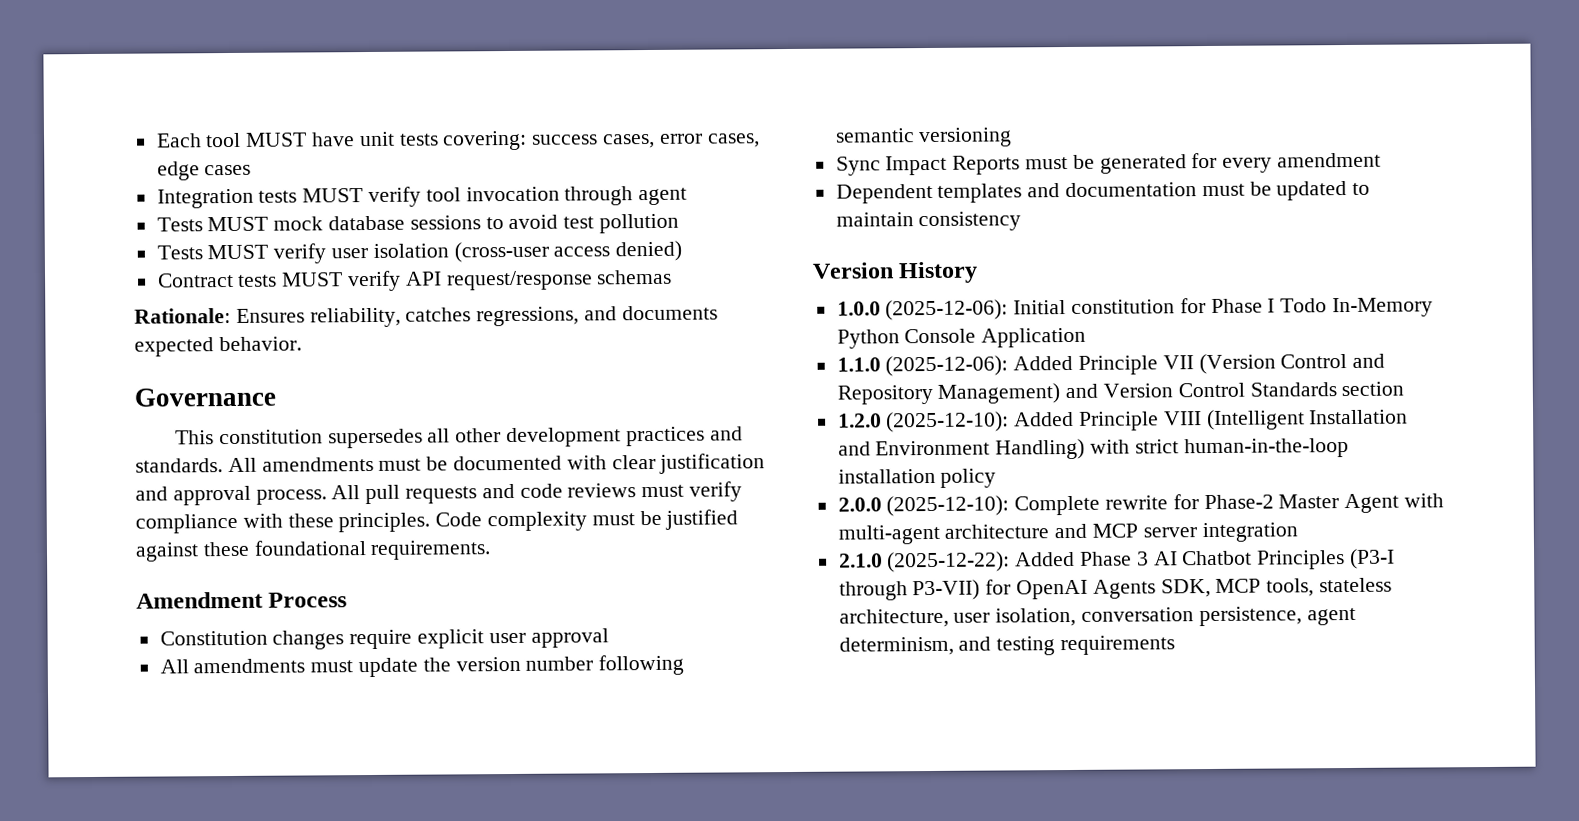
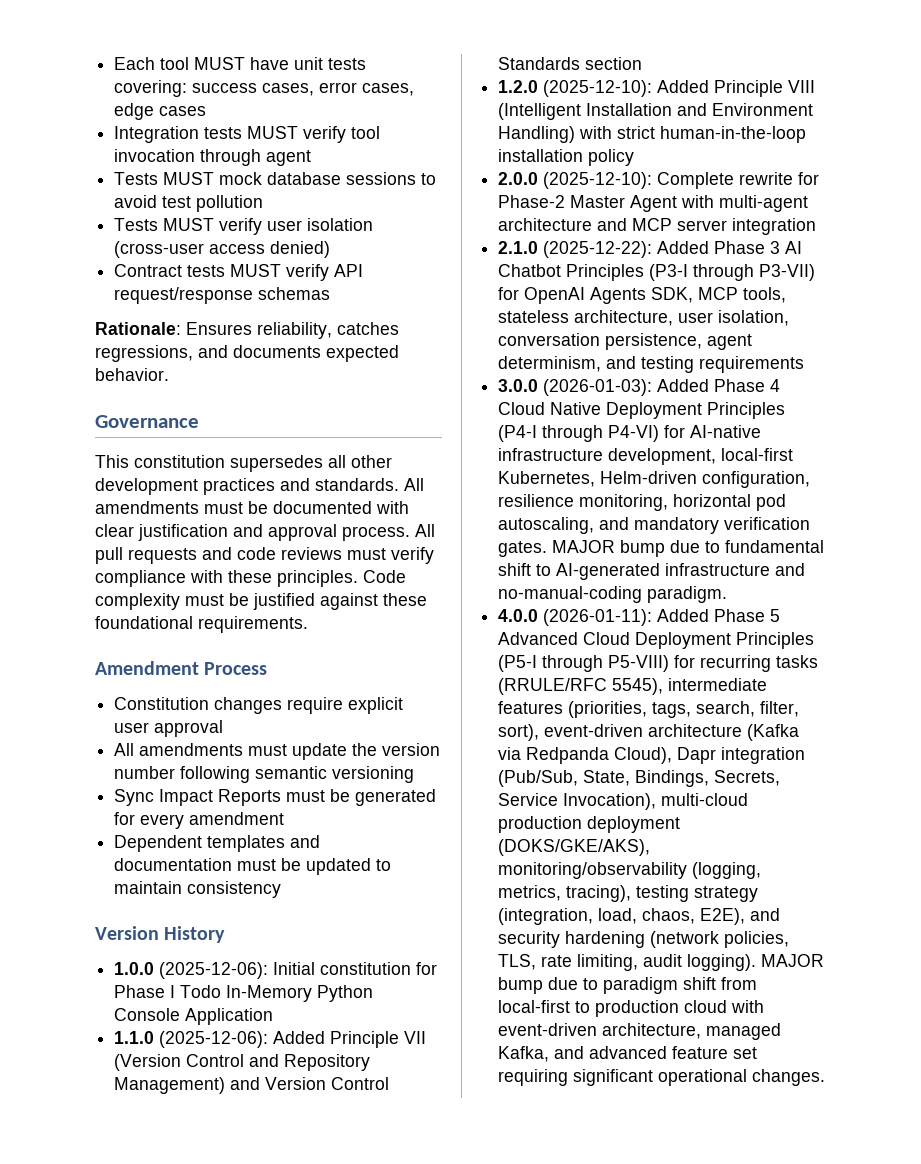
(1176, 645) none -> [498,379,781,396] [498,402,786,419] [498,425,762,442] [498,448,794,465] [498,471,811,488] [498,494,787,511] [498,517,811,534] [498,540,825,557] [498,563,806,580] [498,586,728,603] [498,609,781,626] [498,632,815,649] [498,655,819,672] [498,678,768,695] [498,701,800,718] [498,724,800,741] [498,747,806,764] [498,770,781,787] [498,793,749,810] [498,816,681,833] [498,839,651,856] [498,862,762,879] [498,885,759,902] [498,908,781,925] [498,931,790,948] [498,954,825,971] [498,977,758,994] [498,1000,765,1017] [498,1023,782,1040] [498,1046,758,1062] [498,1069,826,1086] // 3.0.0 (2026-01-03): Added Phase 4 Cloud Native Deployment Principles (P4-I through P4-VI) for AI-native infrastructure development, local-first Kubernetes, Helm-driven configuration, resilience monitoring, horizontal pod autoscaling, and mandatory verification gates. MAJOR bump due to fundamental shift to AI-generated infrastructure and no-manual-coding paradigm. // 4.0.0 (2026-01-11): Added Phase 5 Advanced Cloud Deployment Principles (P5-I through P5-VIII) for recurring tasks (RRULE/RFC 5545), intermediate features (priorities, tags, search, filter, sort), event-driven architecture (Kafka via Redpanda Cloud), Dapr integration (Pub/Sub, State, Bindings, Secrets, Service Invocation), multi-cloud production deployment (DOKS/GKE/AKS), monitoring/observability (logging, metrics, tracing), testing strategy (integration, load, chaos, E2E), and security hardening (network policies, TLS, rate limiting, audit logging). MAJOR bump due to paradigm shift from local-first to production cloud with event-driven architecture, managed Kafka, and advanced feature set requiring significant operational changes.

